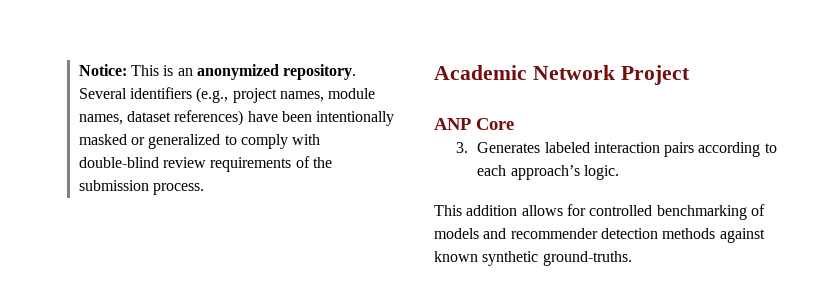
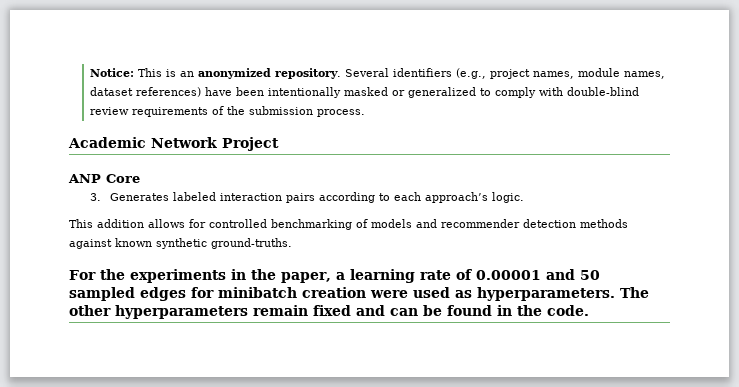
(632, 258) none -> [69,269,600,283] [69,287,649,301] [69,305,589,319] // For the experiments in the paper, a learning rate of 0.00001 and 50 sampled edges for minibatch creation were used as hyperparameters. The other hyperparameters remain fixed and can be found in the code.

